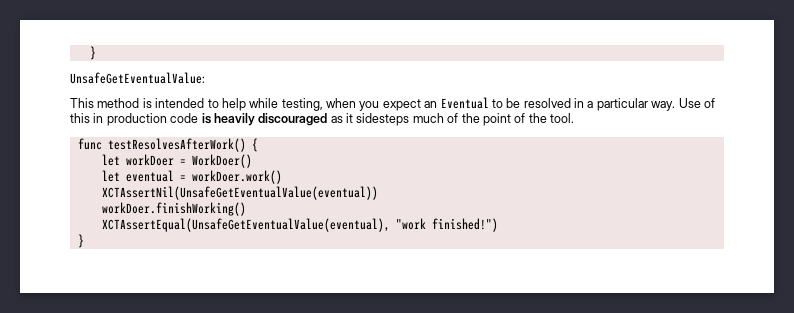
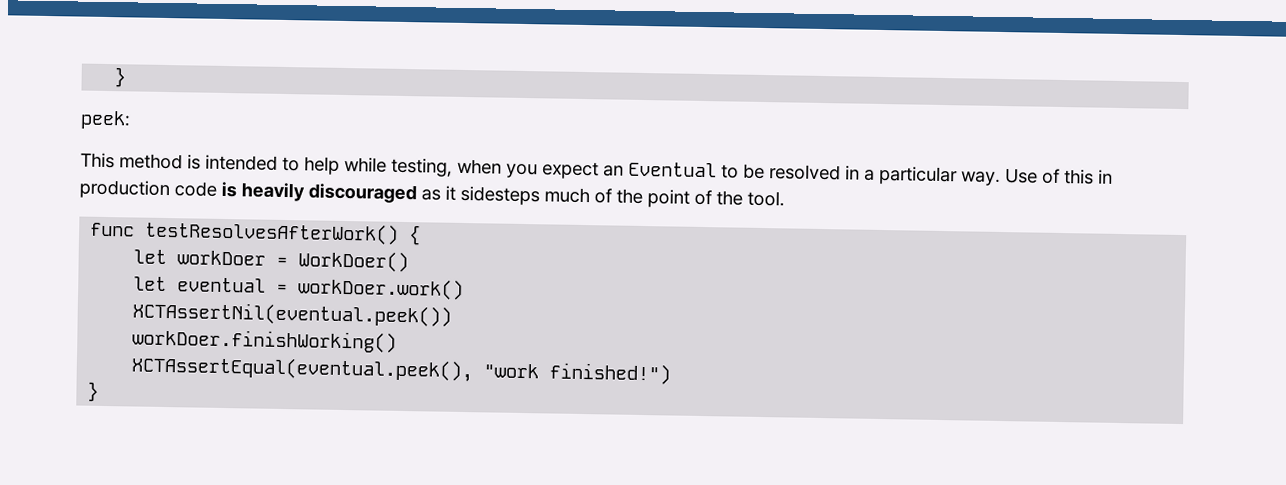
[70,72,205,84] UnsafeGetEventualValue: -> [80,110,131,130] peek:
[101,186,378,200] XCTAssertNil(UnsafeGetEventualValue(eventual)) -> [132,301,453,327] XCTAssertNil(eventual.peek())
[101,218,390,232] XCTAssertEqual(UnsafeGetEventualValue(eventual), -> [131,355,474,383] XCTAssertEqual(eventual.peek(),

